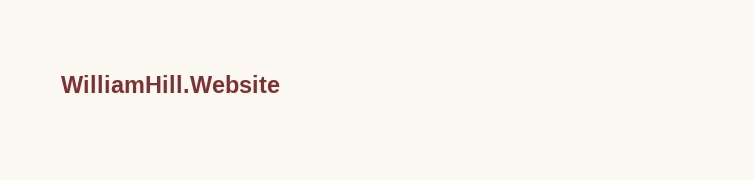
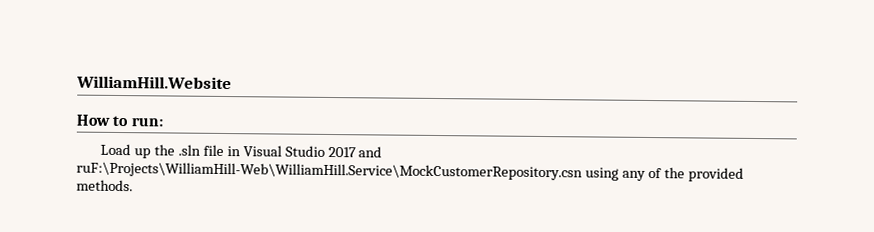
(280, 84) none -> [76,114,163,127] [100,143,383,159] [76,161,744,182] [76,179,133,192] // How to run: // Load up the .sln file in Visual Studio 2017 and ruF:\Projects\WilliamHill-Web\WilliamHill.Service\MockCustomerRepository.csn using any of the provided methods.

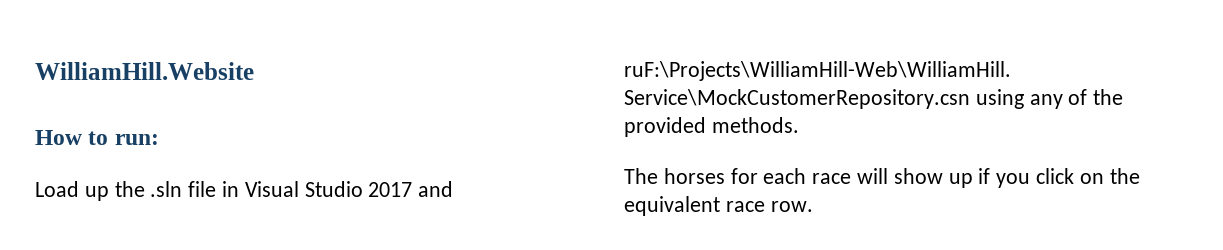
(133, 185) none -> [624,168,1140,188] [624,196,813,216] // The horses for each race will show up if you click on the equivalent race row.

